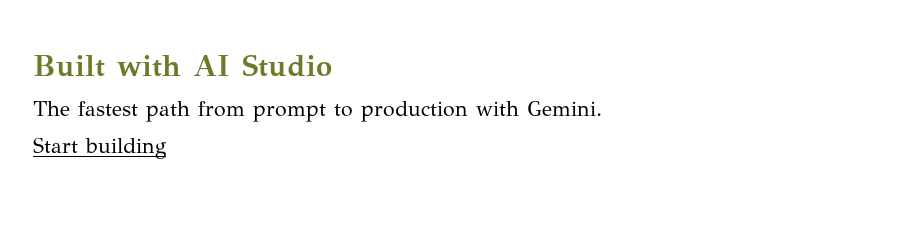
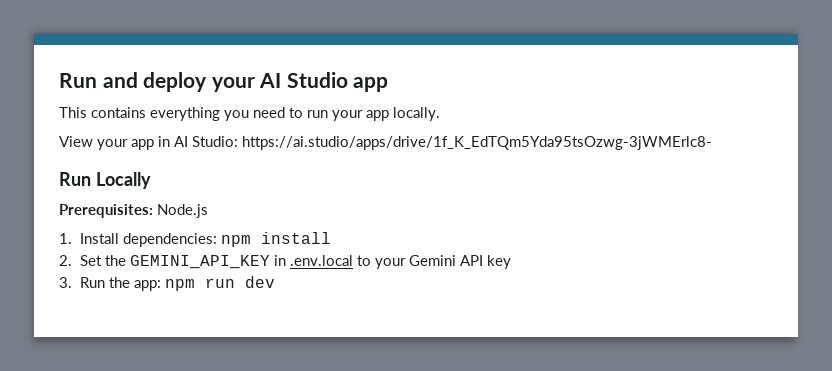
[33,54,332,77] [33,101,602,122] [33,137,167,159] Built with AI Studio // The fastest path from prompt to production with Gemini. // Start building -> [59,72,389,92] [59,107,440,121] [59,136,712,150] [59,172,151,189] [59,204,208,218] [59,232,332,247] [59,255,512,269] [59,276,276,291] Run and deploy your AI Studio app // This contains everything you need to run your app locally. // View your app in AI Studio: https://ai.studio/apps/drive/1f_K_EdTQm5Yda95tsOzwg-3jWMErlc8- // Run Locally // Prerequisites: Node.js // 1. Install dependencies: npm install // 2. Set the GEMINI_API_KEY in .env.local to your Gemini API key // 3. Run the app: npm run dev

